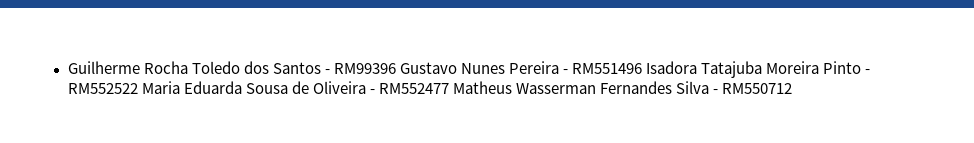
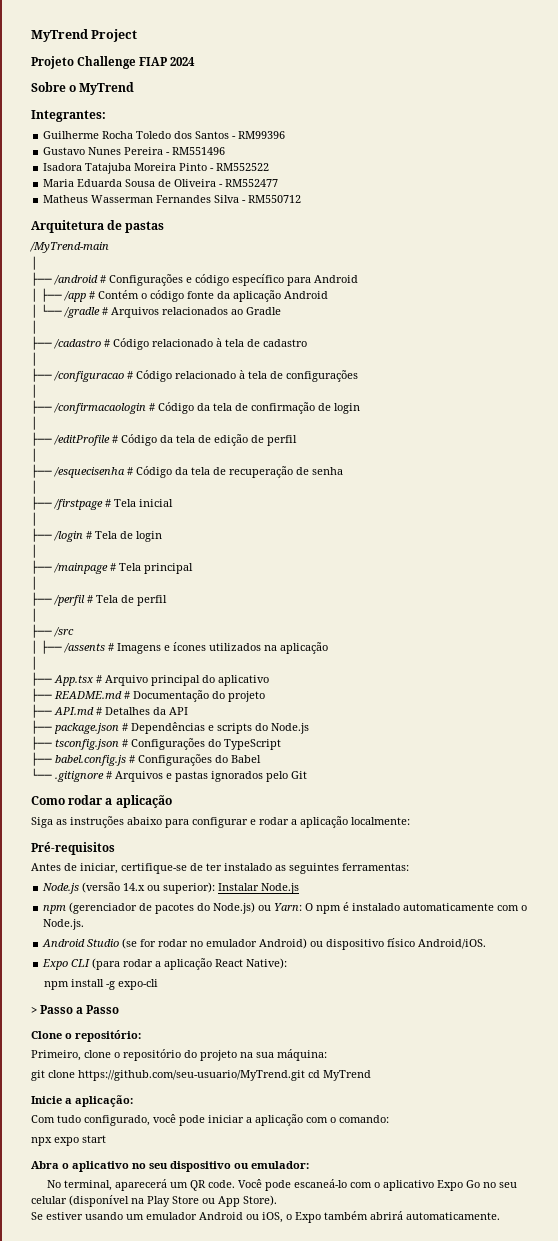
(67, 67) none -> [31,29,138,42] [31,56,196,69] [31,82,135,95] [31,110,106,122] MyTrend Project // Projeto Challenge FIAP 2024 // Sobre o MyTrend // Integrantes: //
(396, 68) none -> (286, 135) //
(643, 68) none -> (226, 151) //
(138, 88) none -> (270, 167) //
(449, 88) none -> (279, 183) //
(793, 88) none -> [31,220,165,233] [29,242,109,253] [31,256,38,270] [31,272,358,286] [31,288,328,302] [31,304,281,318] [31,320,38,334] [31,336,307,350] [31,352,38,366] [31,368,358,382] [31,384,38,398] [31,400,360,414] [31,416,38,430] [31,432,297,446] [31,448,38,462] [31,464,343,478] [31,480,38,494] [31,496,173,510] [31,512,38,526] [31,528,162,542] [31,544,38,558] [31,560,193,574] [31,576,38,590] [31,592,167,606] [31,608,38,622] [31,624,74,638] [31,640,328,654] [31,656,38,670] [31,672,269,686] [31,688,265,702] [31,704,188,718] [31,720,309,734] [31,736,281,750] [31,752,261,766] [31,768,307,782] [31,795,172,808] [31,816,410,828] [31,842,115,855] [31,863,409,874] [42,882,300,894] [43,902,528,914] [43,919,85,930] [42,938,487,950] [42,958,288,970] [44,979,159,990] [31,1005,120,1014] [31,1030,141,1042] [31,1049,327,1061] [31,1070,371,1081] [31,1095,133,1107] [31,1114,389,1126] [31,1135,106,1146] [31,1161,309,1172] [47,1179,518,1191] [31,1195,277,1207] [31,1211,500,1223] // Arquitetura de pastas // /MyTrend-main // │ // ├── /android # Configurações e código específico para Android // │ ├── /app # Contém o código fonte da aplicação Android // │ └── /gradle # Arquivos relacionados ao Gradle // │ // ├── /cadastro # Código relacionado à tela de cadastro // │ // ├── /configuracao # Código relacionado à tela de configurações // │ // ├── /confirmacaologin # Código da tela de confirmação de login // │ // ├── /editProfile # Código da tela de edição de perfil // │ // ├── /esquecisenha # Código da tela de recuperação de senha // │ // ├── /firstpage # Tela inicial // │ // ├── /login # Tela de login // │ // ├── /mainpage # Tela principal // │ // ├── /perfil # Tela de perfil // │ // ├── /src // │ ├── /assents # Imagens e ícones utilizados na aplicação // │ // ├── App.tsx # Arquivo principal do aplicativo // ├── README.md # Documentação do projeto // ├── API.md # Detalhes da API // ├── package.json # Dependências e scripts do Node.js // ├── tsconfig.json # Configurações do TypeScript // ├── babel.config.js # Configurações do Babel // └── .gitignore # Arquivos e pastas ignorados pelo Git // Como rodar a aplicação // Siga as instruções abaixo para configurar e rodar a aplicação localmente: // Pré-requisitos // Antes de iniciar, certifique-se de ter instalado as seguintes ferramentas: // Node.js (versão 14.x ou superior): Instalar Node.js // npm (gerenciador de pacotes do Node.js) ou Yarn: O npm é instalado automaticamente com o Node.js. // Android Studio (se for rodar no emulador Android) ou dispositivo físico Android/iOS. // Expo CLI (para rodar a aplicação React Native): // npm install -g expo-cli // > Passo a Passo // Clone o repositório: // Primeiro, clone o repositório do projeto na sua máquina: // git clone https://github.com/seu-usuario/MyTrend.git cd MyTrend // Inicie a aplicação: // Com tudo configurado, você pode iniciar a aplicação com o comando: // npx expo start // Abra o aplicativo no seu dispositivo ou emulador: // No terminal, aparecerá um QR code. Você pode escaneá-lo com o aplicativo Expo Go no seu celular (disponível na Play Store ou App Store). // Se estiver usando um emulador Android ou iOS, o Expo também abrirá automaticamente.

